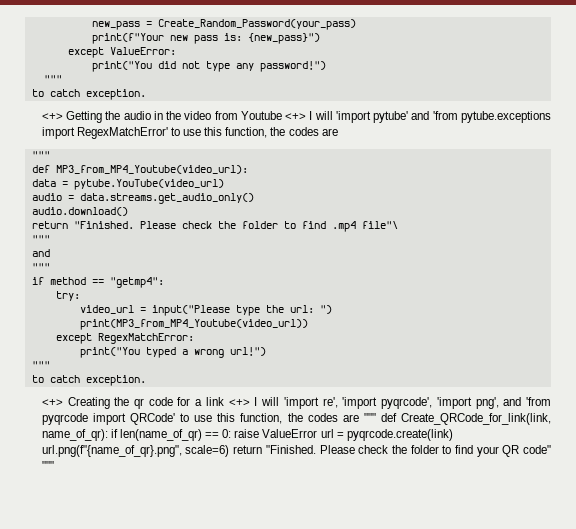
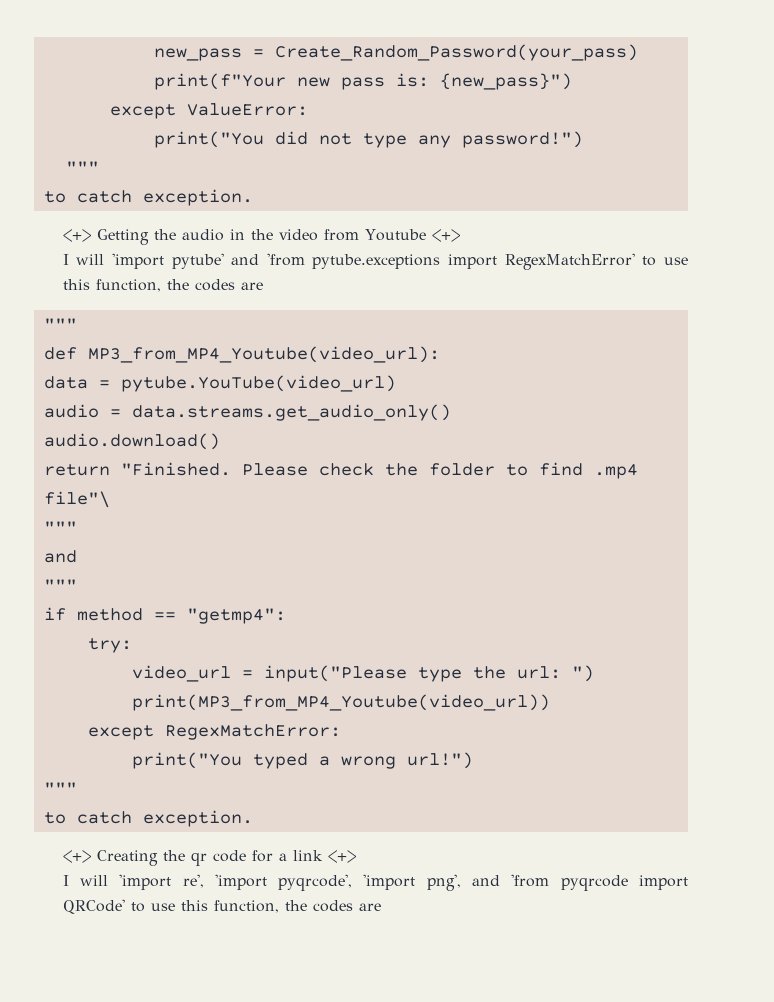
(307, 116) none -> (460, 235) //
(250, 402) none -> (356, 856) //
[363,413,552,425] [41,429,453,441] [41,445,551,457] [41,461,54,470] """ def Create_QRCode_for_link(link, name_of_qr): if len(name_of_qr) == 0: raise ValueError url = pyqrcode.create(link) url.png(f"{name_of_qr}.png", scale=6) return "Finished. Please check the folder to find your QR code" """ -> (381, 907) none

